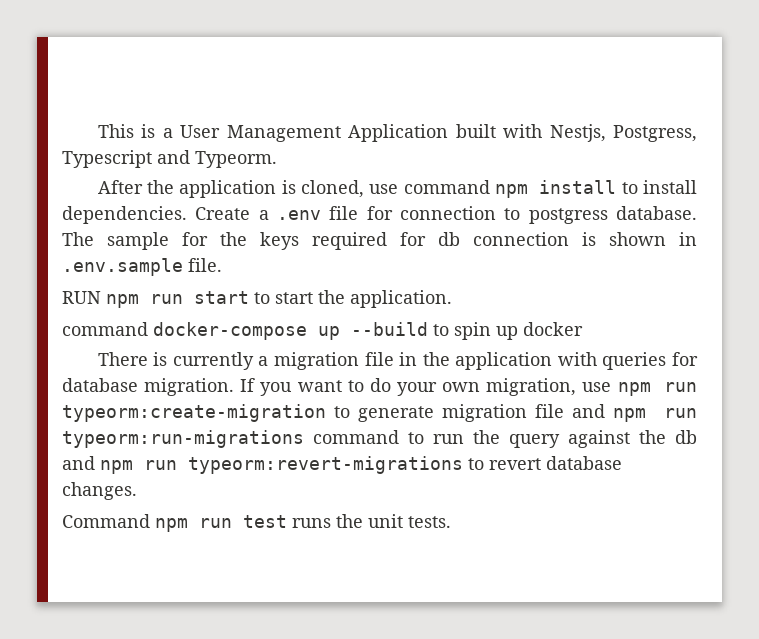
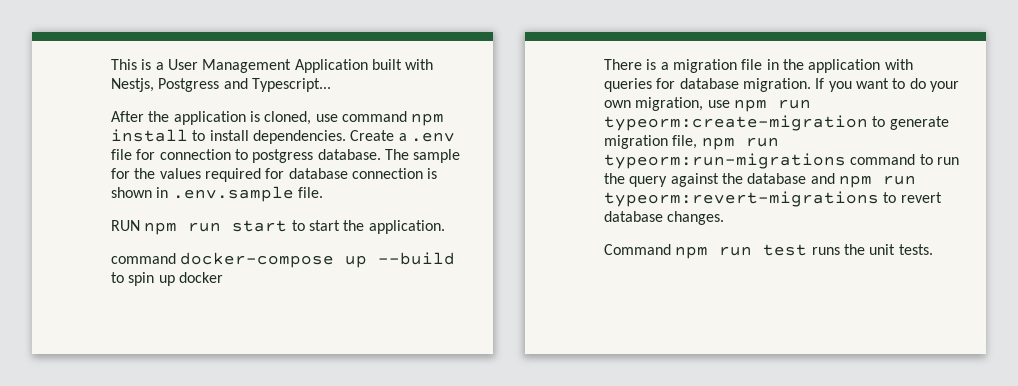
[612,125,697,142] [62,150,277,168] Postgress, Typescript and Typeorm. -> [158,78,331,92] Postgress and Typescript...
[260,232,299,250] keys -> [159,168,201,179] values
[438,232,460,246] db -> [288,168,348,179] database
[172,352,254,370] currently -> (657, 64) none
[535,404,606,418] file and -> [672,135,698,149] file,
[675,430,697,444] db -> [747,173,807,184] database

